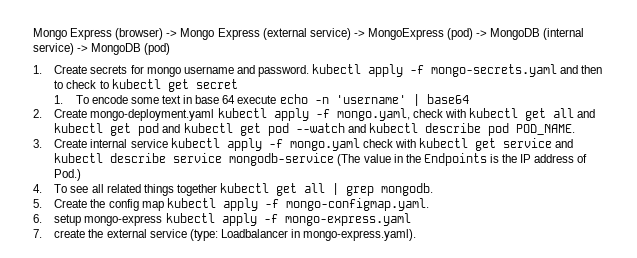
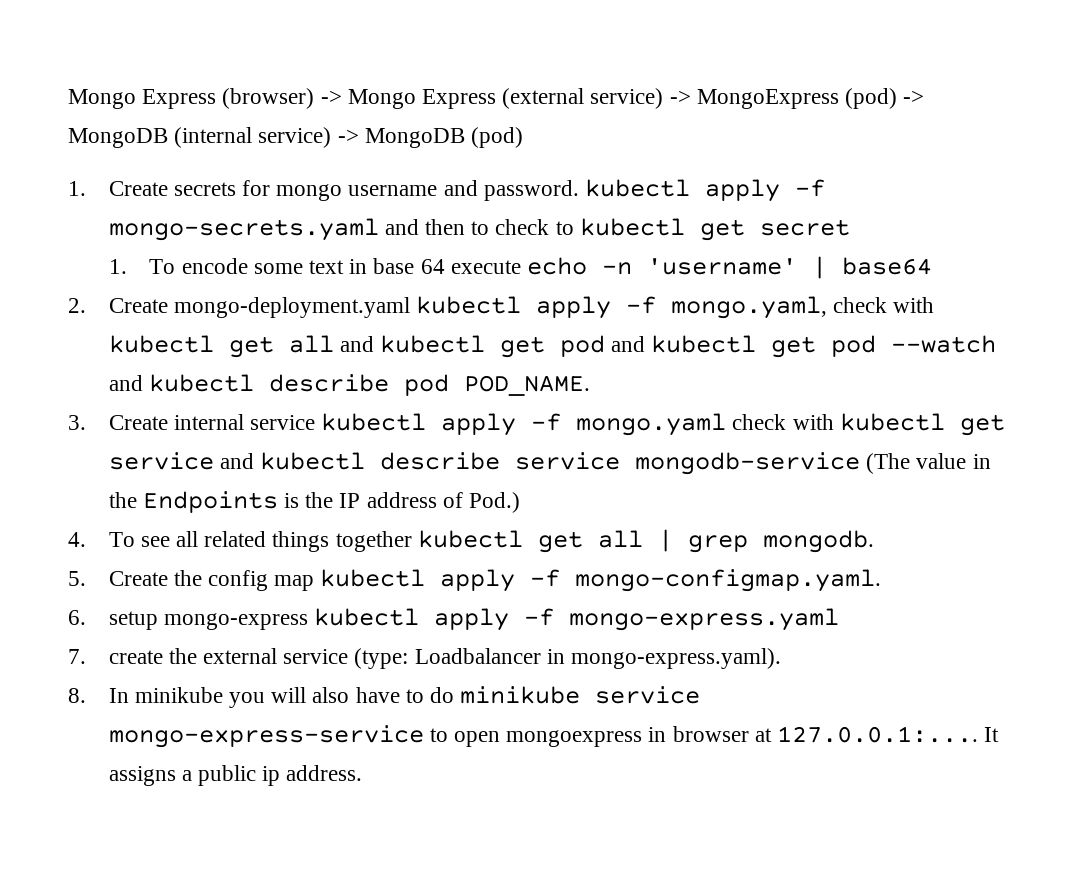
(417, 235) none -> [68,686,701,708] [108,725,1000,748] [108,765,363,786] // 8. In minikube you will also have to do minikube service mongo-express-service to open mongoexpress in browser at 127.0.0.1:.... It assigns a public ip address.

